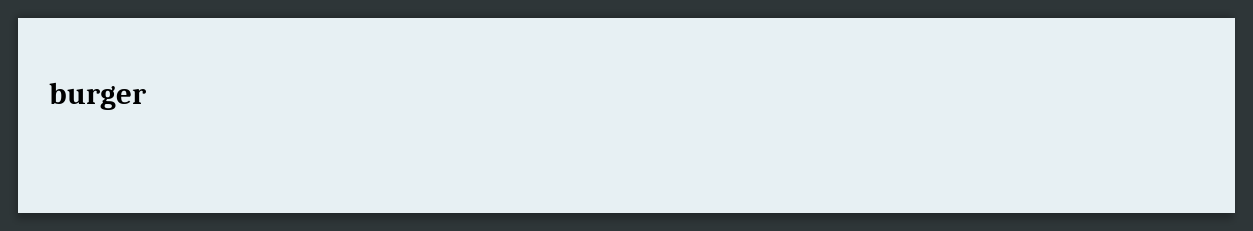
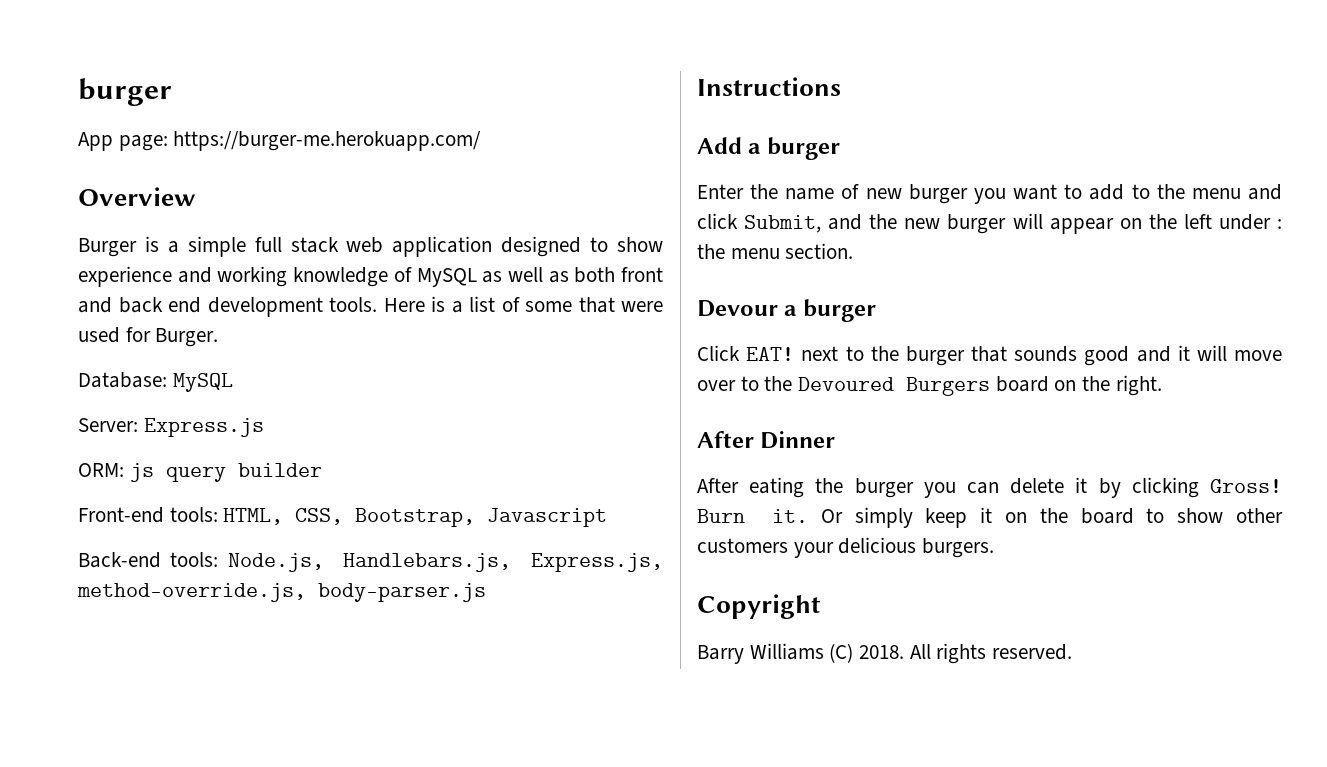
[49,82,147,110] burger -> [78,78,172,106] [78,131,482,151] [78,187,196,206] [78,236,663,257] [78,266,663,287] [78,296,663,317] [78,327,219,347] [78,372,233,392] [78,418,264,437] [78,463,322,482] [78,507,608,527] [78,552,663,572] [77,583,486,602] [697,77,841,96] [697,137,840,160] [697,184,1282,204] [697,213,1282,234] [697,243,854,259] [697,299,876,322] [697,345,1282,366] [697,375,1162,396] [697,431,836,449] [697,477,1282,498] [697,507,1283,528] [697,537,995,558] [697,594,821,619] [697,643,1073,664] burger // App page: https://burger-me.herokuapp.com/ // Overview // Burger is a simple full stack web application designed to show experience and working knowledge of MySQL as well as both front and back end development tools. Here is a list of some that were used for Burger. // Database: MySQL // Server: Express.js // ORM: js query builder // Front-end tools: HTML, CSS, Bootstrap, Javascript // Back-end tools: Node.js, Handlebars.js, Express.js, method-override.js, body-parser.js // Instructions // Add a burger // Enter the name of new burger you want to add to the menu and click Submit, and the new burger will appear on the left under : the menu section. // Devour a burger // Click EAT! next to the burger that sounds good and it will move over to the Devoured Burgers board on the right. // After Dinner // After eating the burger you can delete it by clicking Gross! Burn it. Or simply keep it on the board to show other customers your delicious burgers. // Copyright // Barry Williams (C) 2018. All rights reserved.

